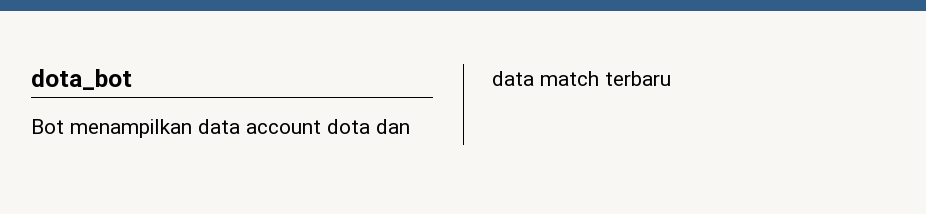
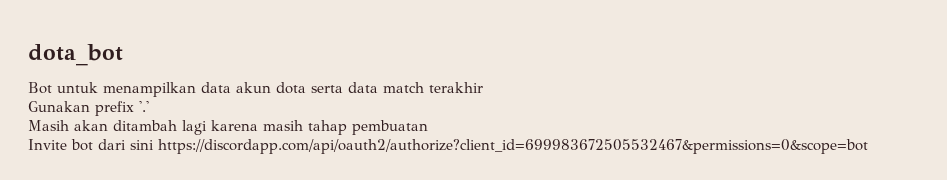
(64, 126) none -> [57,82,98,93] untuk
[246,119,410,134] [492,71,671,86] account dota dan data match terbaru -> [236,82,483,94] [28,101,149,116] [28,120,428,135] [28,139,868,154] akun dota serta data match terakhir // Gunakan prefix '.' // Masih akan ditambah lagi karena masih tahap pembuatan // Invite bot dari sini https://discordapp.com/api/oauth2/authorize?client_id=699983672505532467&permissions=0&scope=bot

